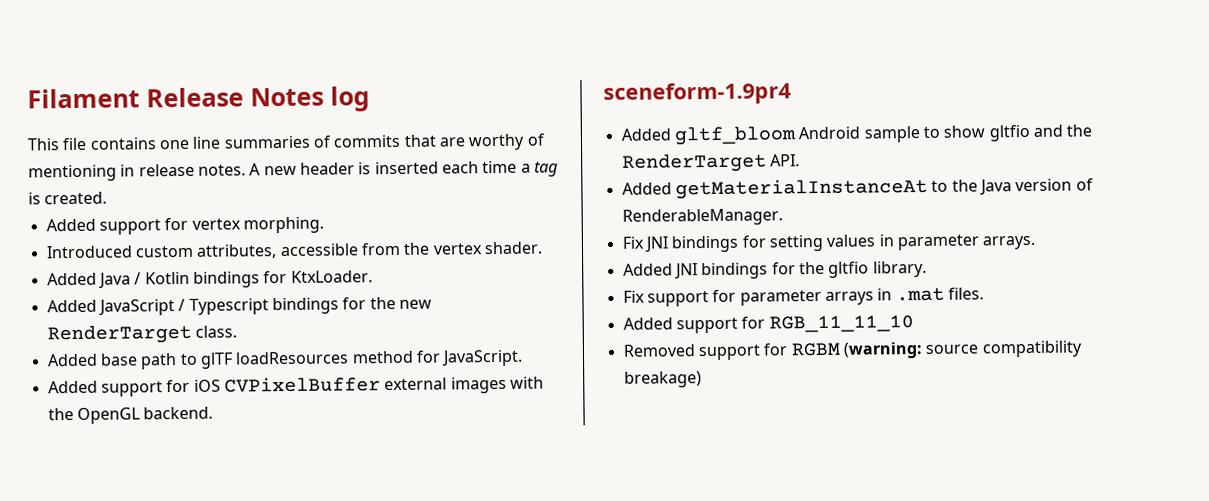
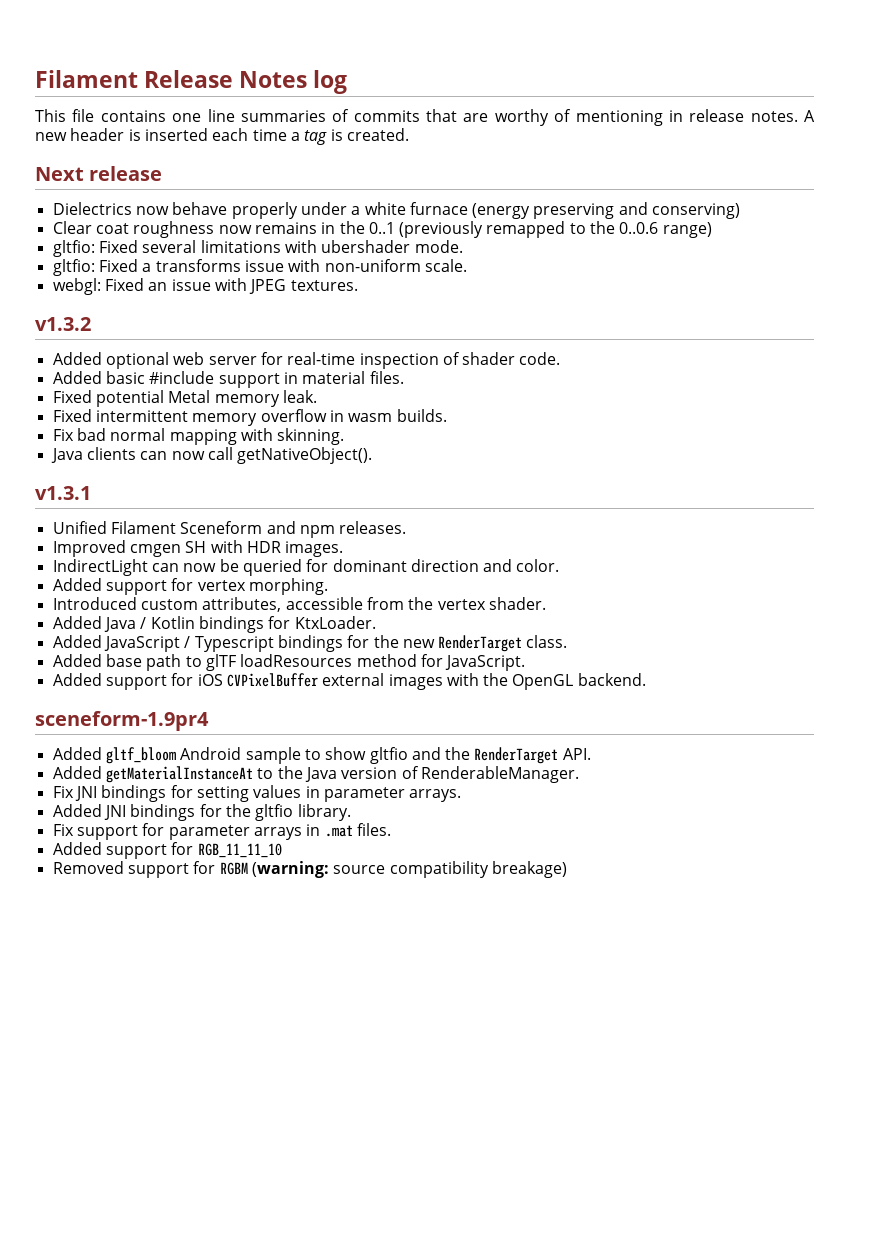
(108, 198) none -> [35,166,163,181] [52,202,741,219] [52,221,712,238] [52,240,463,257] [52,259,467,276] [52,278,358,295] [35,317,91,331] [52,352,561,369] [52,371,404,388] [52,390,317,407] [52,409,447,426] [52,428,345,445] [50,447,373,464] [35,486,91,500] [52,521,407,538] [52,540,344,557] [52,559,560,576] // Next release // Dielectrics now behave properly under a white furnace (energy preserving and conserving) // Clear coat roughness now remains in the 0..1 (previously remapped to the 0..0.6 range) // gltfio: Fixed several limitations with ubershader mode. // gltfio: Fixed a transforms issue with non-uniform scale. // webgl: Fixed an issue with JPEG textures. // v1.3.2 // Added optional web server for real-time inspection of shader code. // Added basic #include support in material files. // Fixed potential Metal memory leak. // Fixed intermittent memory overflow in wasm builds. // Fix bad normal mapping with skinning. // Java clients can now call getNativeObject(). // v1.3.1 // Unified Filament Sceneform and npm releases. // Improved cmgen SH with HDR images. // IndirectLight can now be queried for dominant direction and color.

